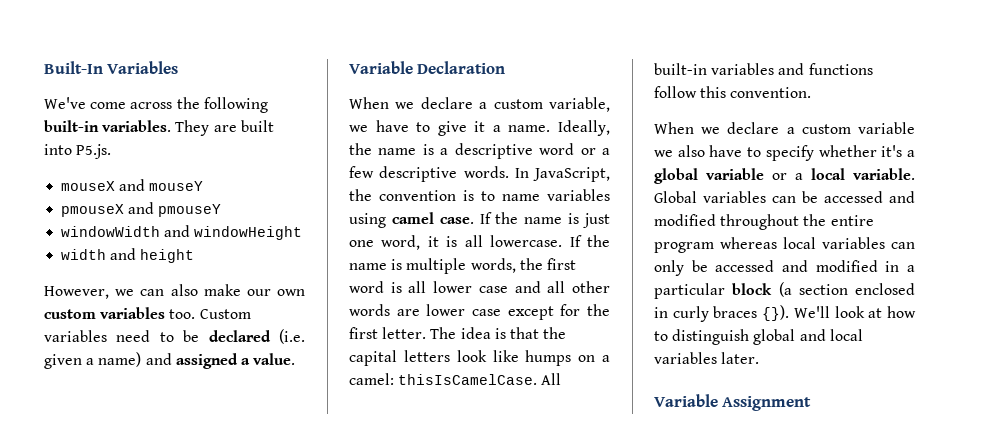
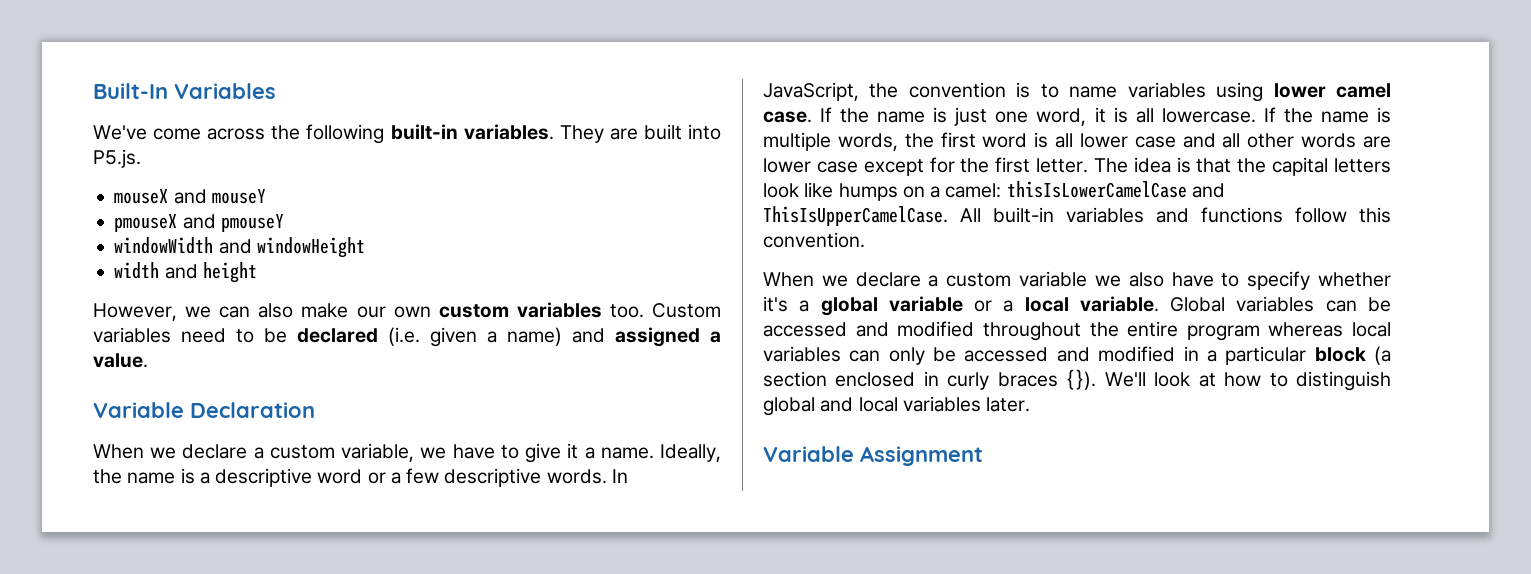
(386, 220) none -> [1273,83,1326,98] lower
[398,374,538,385] thisIsCamelCase. -> [1006,181,1225,198] [763,206,948,226] thisIsLowerCamelCase and ThisIsUpperCamelCase.

